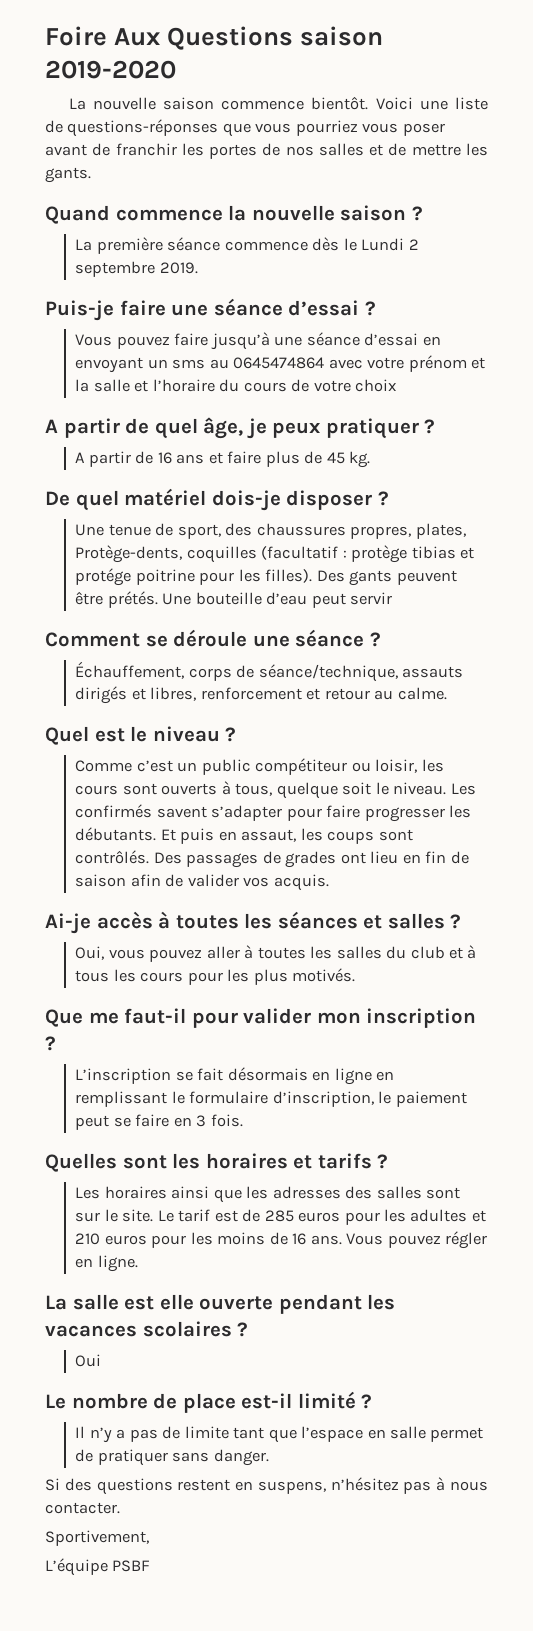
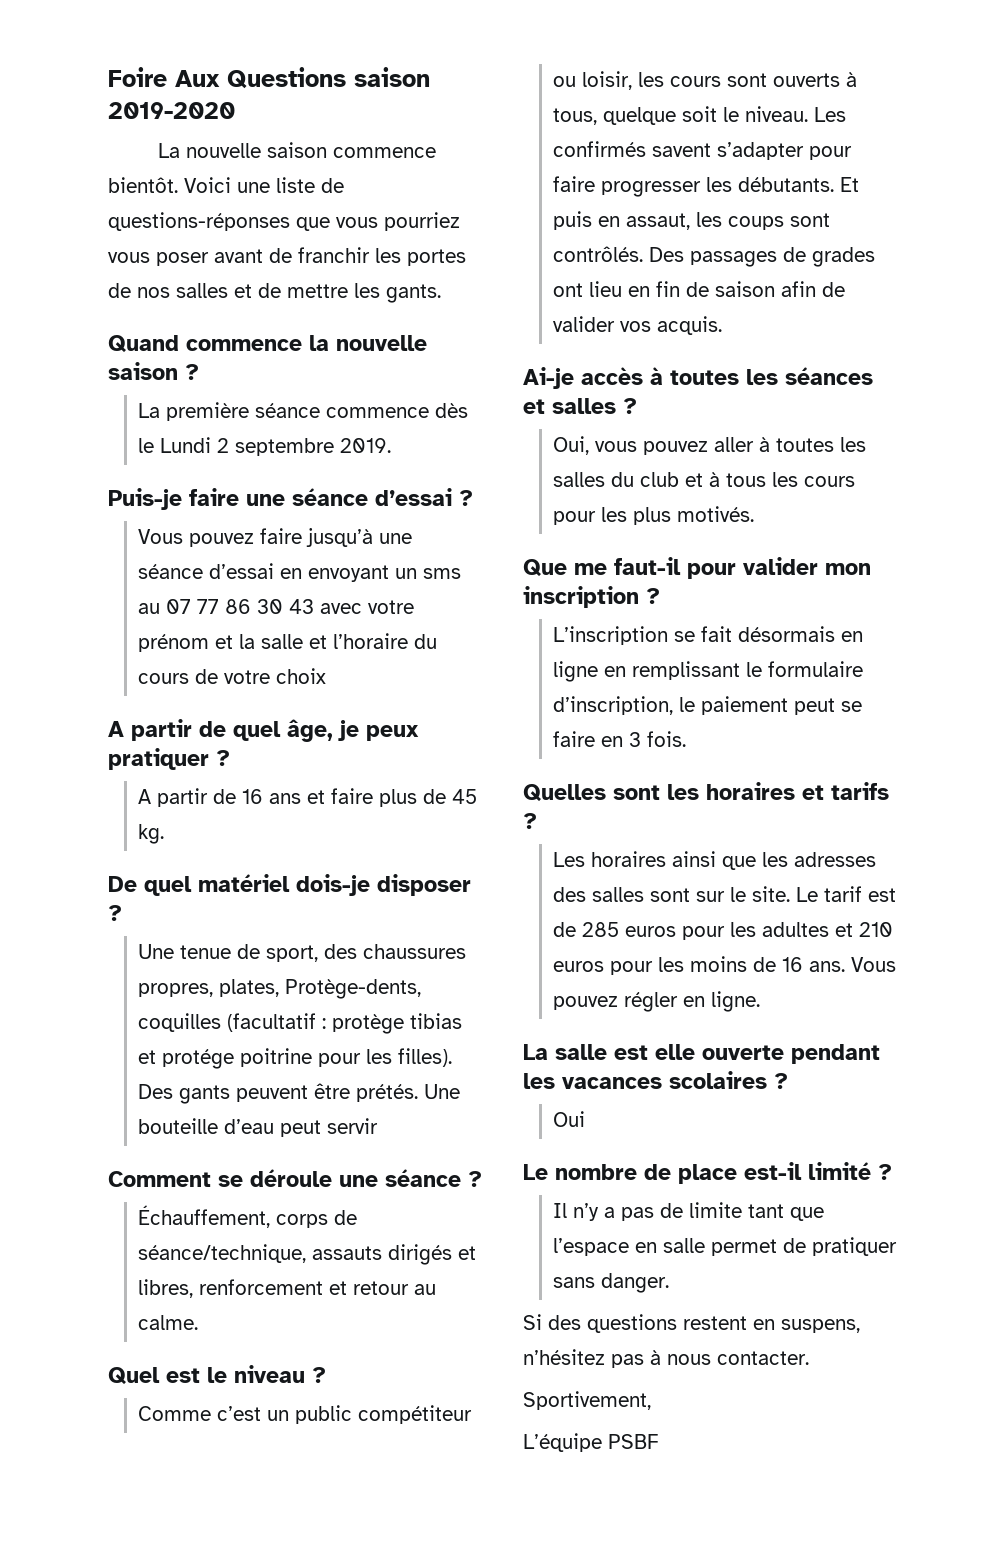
[233,357,325,369] 0645474864 -> [166,599,315,614] 07 77 86 30 43

